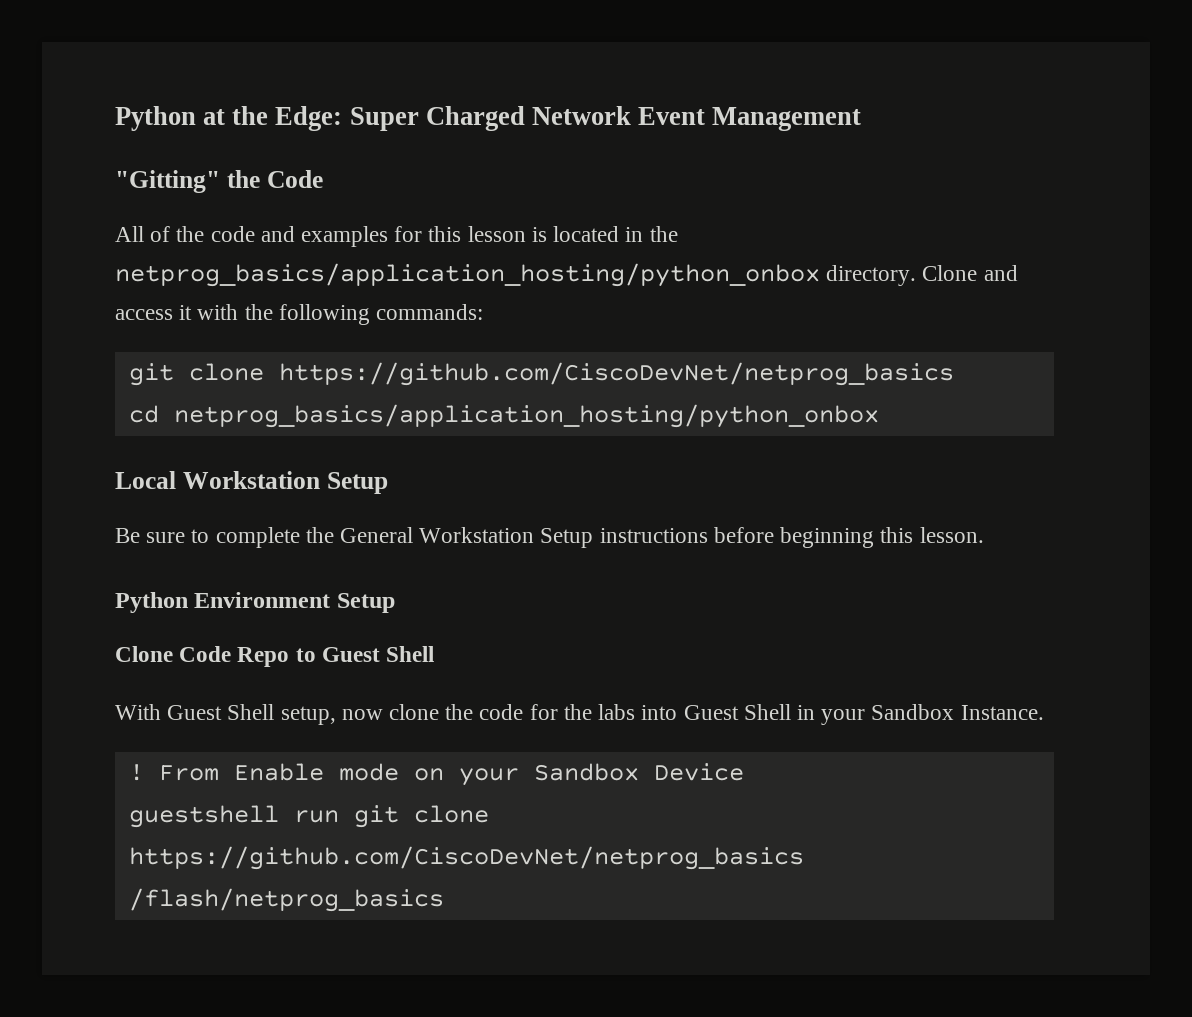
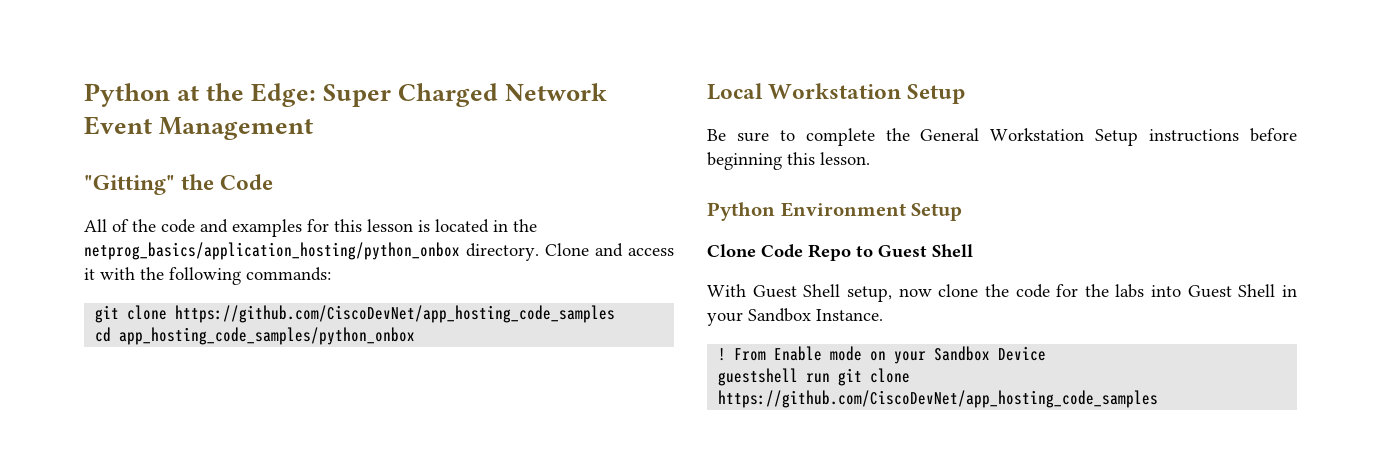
[278,362,954,386] https://github.com/CiscoDevNet/netprog_basics -> [175,305,616,323] https://github.com/CiscoDevNet/app_hosting_code_samples
[173,404,879,428] netprog_basics/application_hosting/python_onbox -> [119,327,416,345] app_hosting_code_samples/python_onbox
[128,846,804,870] [128,888,444,912] https://github.com/CiscoDevNet/netprog_basics /flash/netprog_basics -> [718,390,1159,408] https://github.com/CiscoDevNet/app_hosting_code_samples

